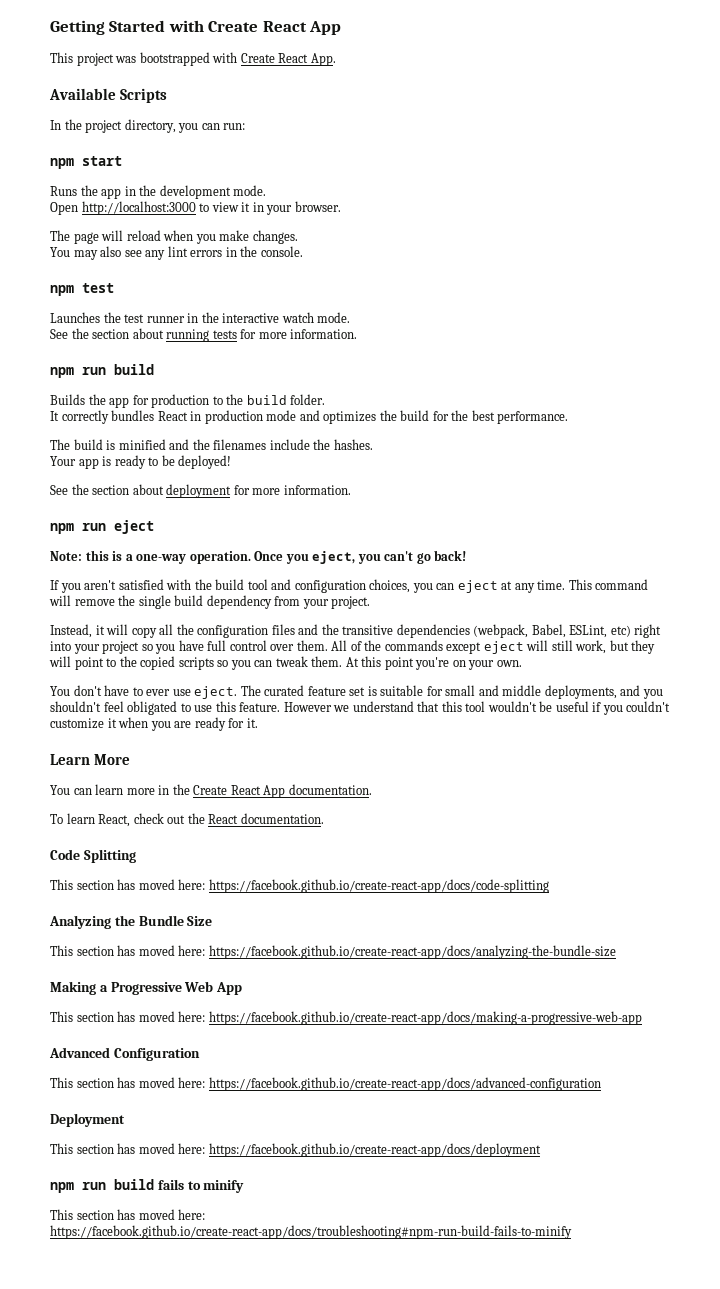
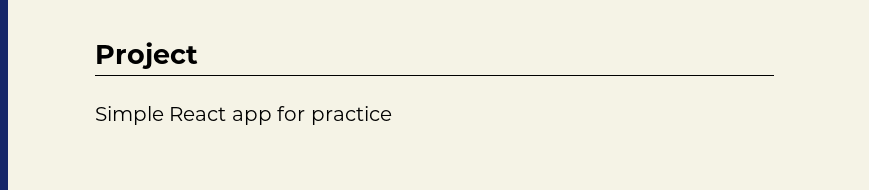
[50,20,342,35] [50,52,336,66] [49,88,168,103] [50,119,246,133] [50,156,122,169] [50,185,267,199] [50,201,341,215] [50,230,298,244] [50,246,303,260] [50,283,114,296] [50,312,351,323] [50,328,358,342] [50,364,154,378] [50,394,326,408] [50,410,569,424] [50,439,373,450] [50,455,232,469] [50,484,351,498] [50,520,154,534] [50,550,467,564] [50,579,649,593] [49,595,371,609] [50,624,662,638] [50,640,656,654] [49,656,522,670] [50,685,663,699] [50,701,671,715] [50,717,258,731] [50,754,131,765] [50,784,372,798] [50,813,324,827] [50,849,136,863] [50,879,549,893] [49,915,213,929] [50,945,616,959] [50,981,243,995] [50,1011,642,1025] [49,1047,200,1061] [50,1077,601,1091] [50,1113,125,1127] [50,1143,541,1157] [50,1179,245,1193] [50,1209,206,1220] [50,1225,572,1239] Getting Started with Create React App // This project was bootstrapped with Create React App. // Available Scripts // In the project directory, you can run: // npm start // Runs the app in the development mode. // Open http://localhost:3000 to view it in your browser. // The page will reload when you make changes. // You may also see any lint errors in the console. // npm test // Launches the test runner in the interactive watch mode. // See the section about running tests for more information. // npm run build // Builds the app for production to the build folder. // It correctly bundles React in production mode and optimizes the build for the best performance. // The build is minified and the filenames include the hashes. // Your app is ready to be deployed! // See the section about deployment for more information. // npm run eject // Note: this is a one-way operation. Once you eject, you can't go back! // If you aren't satisfied with the build tool and configuration choices, you can eject at any time. This command will remove the single build dependency from your project. // Instead, it will copy all the configuration files and the transitive dependencies (webpack, Babel, ESLint, etc) right into your project so you have full control over them. All of the commands except eject will still work, but they will point to the copied scripts so you can tweak them. At this point you're on your own. // You don't have to ever use eject. The curated feature set is suitable for small and middle deployments, and you shouldn't feel obligated to use this feature. However we understand that this tool wouldn't be useful if you couldn't customize it when you are ready for it. // Learn More // You can learn more in the Create React App documentation. // To learn React, check out the React documentation. // Code Splitting // This section has moved here: https://facebook.github.io/create-react-app/docs/code-splitting // Analyzing the Bundle Size // This section has moved here: https://facebook.github.io/create-react-app/docs/analyzing-the-bundle-size // Making a Progressive Web App // This section has moved here: https://facebook.github.io/create-react-app/docs/making-a-progressive-web-app // Advanced Configuration // This section has moved here: https://facebook.github.io/create-react-app/docs/advanced-configuration // Deployment // This section has moved here: https://facebook.github.io/create-react-app/docs/deployment // npm run build fails to minify // This section has moved here: https://facebook.github.io/create-react-app/docs/troubleshooting#npm-run-build-fails-to-minify -> [95,42,198,69] [95,106,392,125] Project // Simple React app for practice

